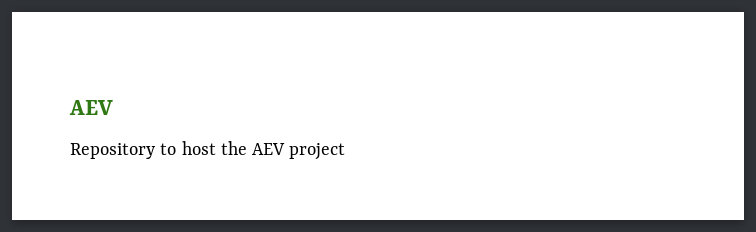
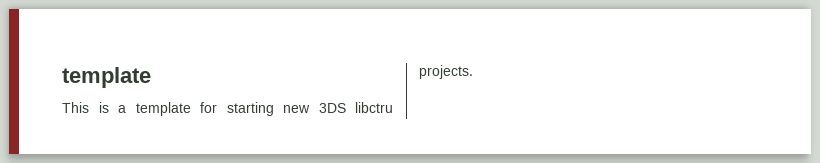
[69,100,113,115] [70,141,346,160] AEV // Repository to host the AEV project -> [62,67,151,88] [62,102,393,116] [419,65,473,79] template // This is a template for starting new 3DS libctru projects.

